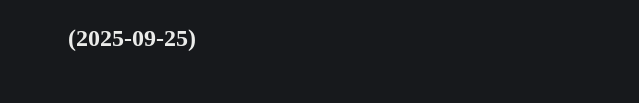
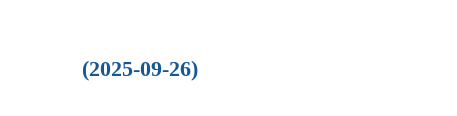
[68,29,196,52] (2025-09-25) -> [82,60,198,81] (2025-09-26)

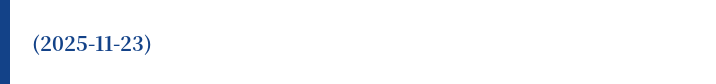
[82,60,198,81] (2025-09-26) -> [32,34,152,55] (2025-11-23)

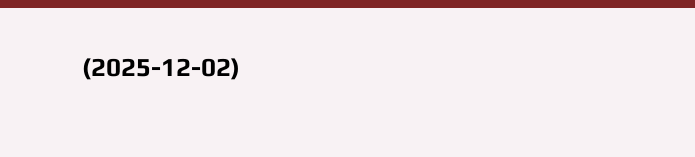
[32,34,152,55] (2025-11-23) -> [82,58,240,80] (2025-12-02)

